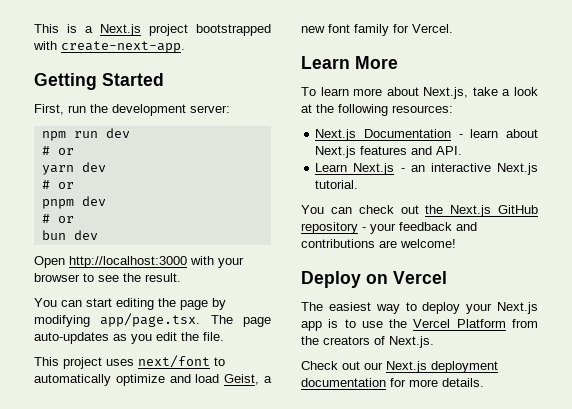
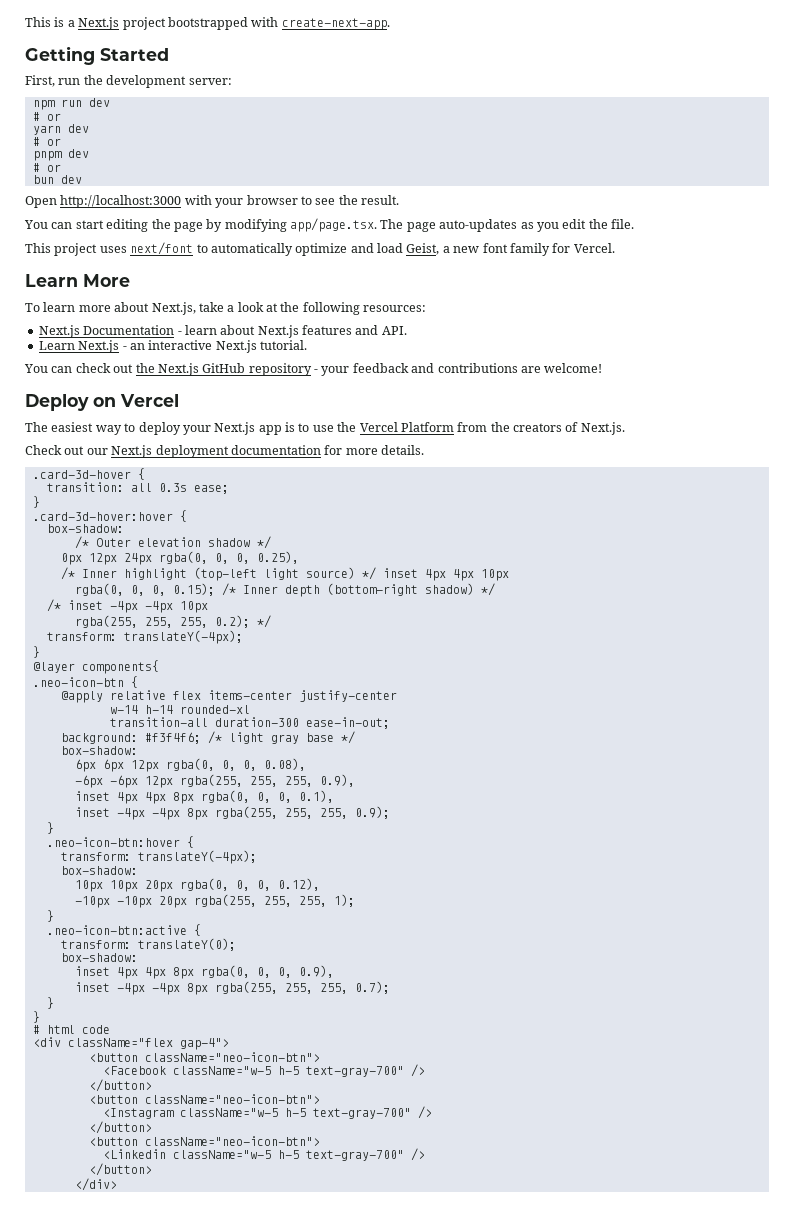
(484, 382) none -> [32,468,145,480] [46,482,229,494] [32,496,40,508] [32,510,187,522] [46,524,124,533] [74,536,271,549] [60,551,299,565] [60,567,509,581] [74,583,495,597] [46,599,208,613] [74,615,271,628] [46,630,243,644] [32,646,40,658] [32,660,159,674] [32,676,138,688] [60,690,397,703] [109,705,250,714] [109,717,390,729] [60,731,355,744] [60,746,138,755] [74,758,306,772] [74,774,355,788] [74,790,334,804] [74,806,390,820] [46,822,54,834] [46,836,194,848] [60,850,257,864] [60,866,138,875] [74,878,320,892] [74,894,355,908] [46,910,54,922] [46,924,201,936] [60,938,236,951] [60,953,138,962] [74,965,334,979] [74,981,390,995] [46,997,54,1009] [32,1011,40,1023] [32,1025,110,1034] [32,1037,229,1050] [88,1052,320,1062] [102,1064,425,1077] [88,1079,152,1092] [88,1094,320,1104] [102,1106,432,1119] [88,1121,152,1134] [88,1136,320,1146] [102,1148,425,1161] [88,1163,152,1176] [74,1178,117,1191] // .card-3d-hover { // transition: all 0.3s ease; // } // .card-3d-hover:hover { // box-shadow: // /* Outer elevation shadow */ // 0px 12px 24px rgba(0, 0, 0, 0.25), // /* Inner highlight (top-left light source) */ inset 4px 4px 10px // rgba(0, 0, 0, 0.15); /* Inner depth (bottom-right shadow) */ // /* inset -4px -4px 10px // rgba(255, 255, 255, 0.2); */ // transform: translateY(-4px); // } // @layer components{ // .neo-icon-btn { // @apply relative flex items-center justify-center // w-14 h-14 rounded-xl // transition-all duration-300 ease-in-out; // background: #f3f4f6; /* light gray base */ // box-shadow: // 6px 6px 12px rgba(0, 0, 0, 0.08), // -6px -6px 12px rgba(255, 255, 255, 0.9), // inset 4px 4px 8px rgba(0, 0, 0, 0.1), // inset -4px -4px 8px rgba(255, 255, 255, 0.9); // } // .neo-icon-btn:hover { // transform: translateY(-4px); // box-shadow: // 10px 10px 20px rgba(0, 0, 0, 0.12), // -10px -10px 20px rgba(255, 255, 255, 1); // } // .neo-icon-btn:active { // transform: translateY(0); // box-shadow: // inset 4px 4px 8px rgba(0, 0, 0, 0.9), // inset -4px -4px 8px rgba(255, 255, 255, 0.7); // } // } // # html code // <div className="flex gap-4"> // <button className="neo-icon-btn"> // <Facebook className="w-5 h-5 text-gray-700" /> // </button> // <button className="neo-icon-btn"> // <Instagram className="w-5 h-5 text-gray-700" /> // </button> // <button className="neo-icon-btn"> // <Linkedin className="w-5 h-5 text-gray-700" /> // </button> // </div>

